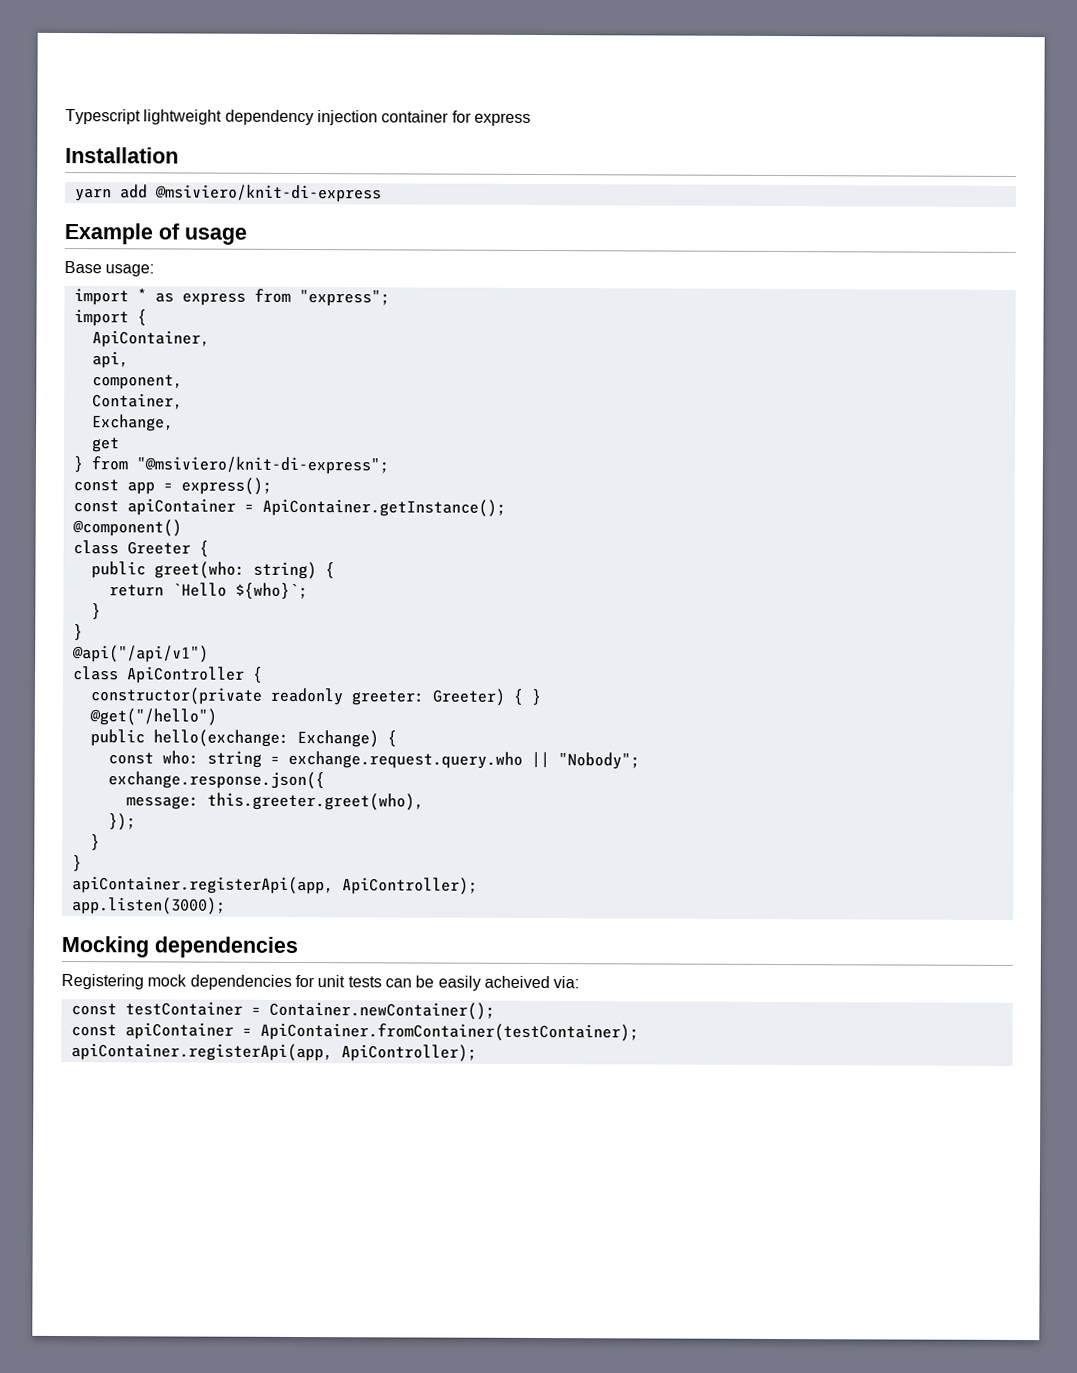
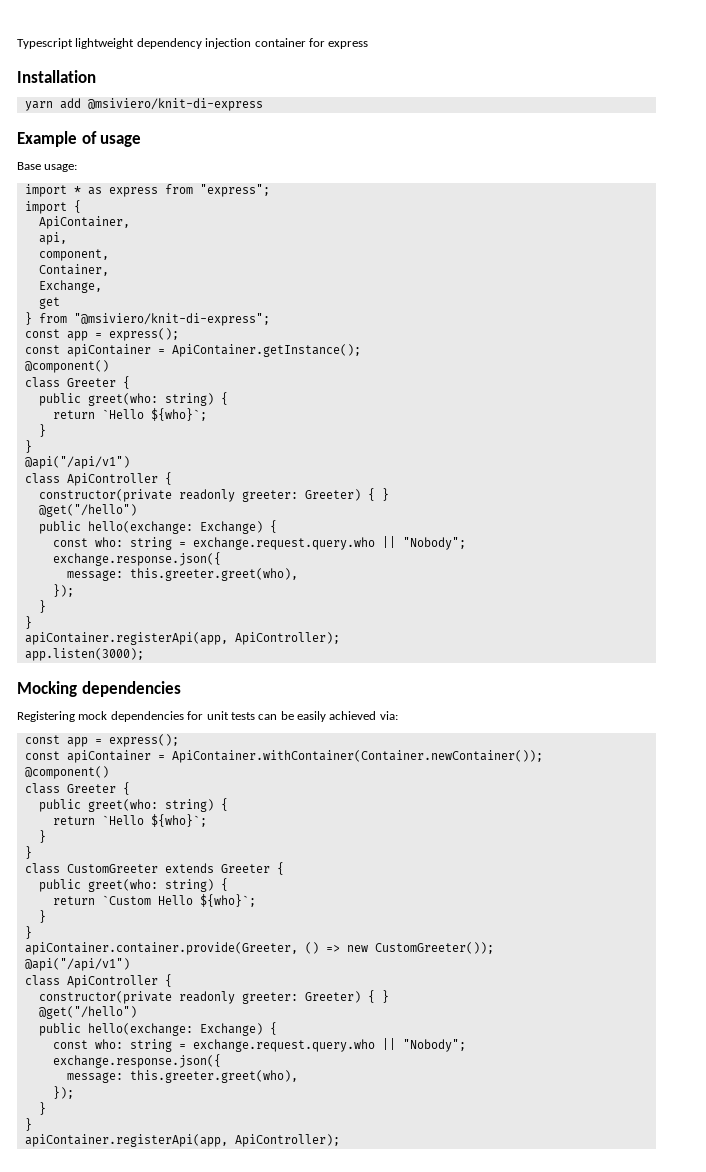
[483,975,550,989] acheived -> [329,711,377,720] achieved
[124,1001,495,1020] [70,1022,639,1042] testContainer = Container.newContainer(); // const apiContainer = ApiContainer.fromContainer(testContainer); -> [66,734,179,747] [24,750,543,763] [24,766,109,779] [24,782,130,795] [38,798,228,812] [52,814,207,827] [38,830,46,843] [24,846,32,859] [24,862,284,875] [38,878,228,892] [52,894,256,907] [38,910,46,923] [24,926,32,939] [24,942,494,955] [24,958,130,971] [24,974,172,988] [38,990,389,1004] [38,1006,137,1019] [38,1022,277,1036] [52,1038,466,1052] [52,1054,221,1068] [66,1070,298,1083] [52,1086,74,1099] [38,1102,46,1115] [24,1118,32,1131] app = express(); // const apiContainer = ApiContainer.withContainer(Container.newContainer()); // @component() // class Greeter { // public greet(who: string) { // return `Hello ${who}`; // } // } // class CustomGreeter extends Greeter { // public greet(who: string) { // return `Custom Hello ${who}`; // } // } // apiContainer.container.provide(Greeter, () => new CustomGreeter()); // @api("/api/v1") // class ApiController { // constructor(private readonly greeter: Greeter) { } // @get("/hello") // public hello(exchange: Exchange) { // const who: string = exchange.request.query.who || "Nobody"; // exchange.response.json({ // message: this.greeter.greet(who), // }); // } // }

